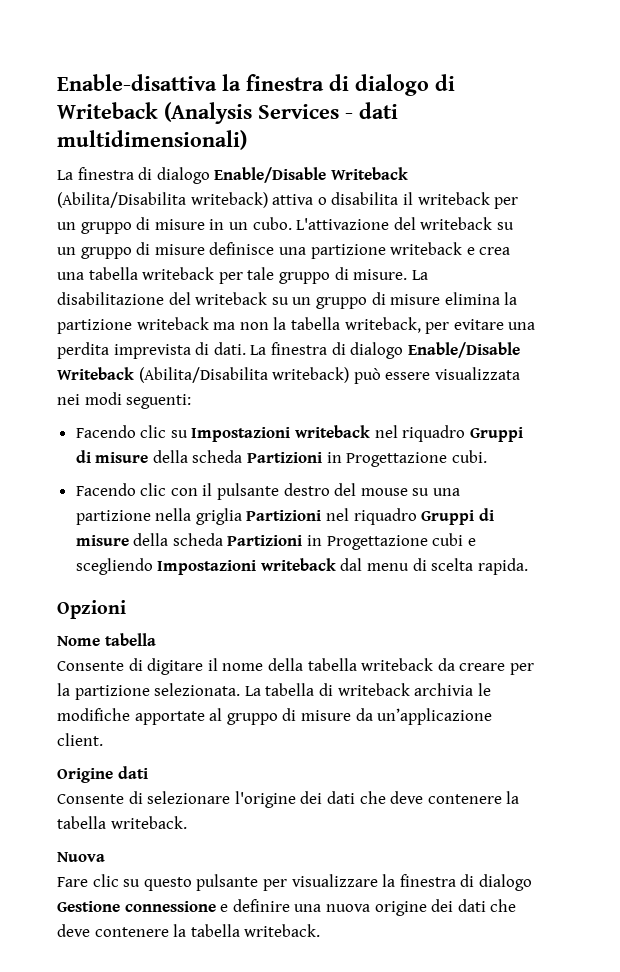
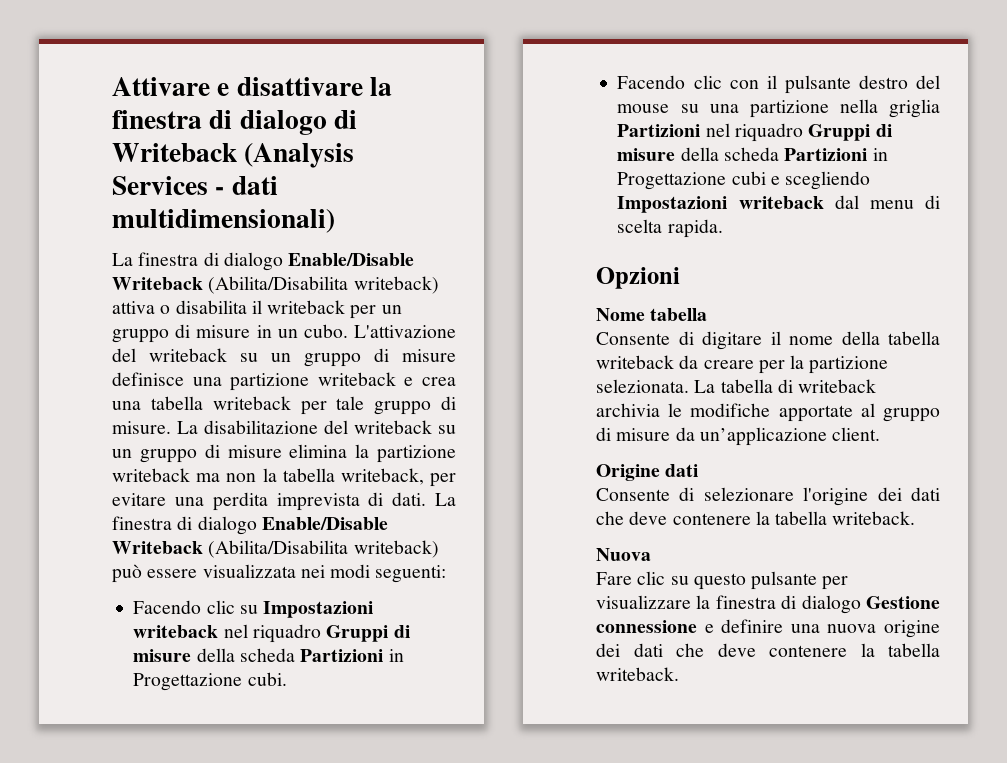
[57,74,217,91] Enable-disattiva -> [112,77,363,96] Attivare e disattivare

